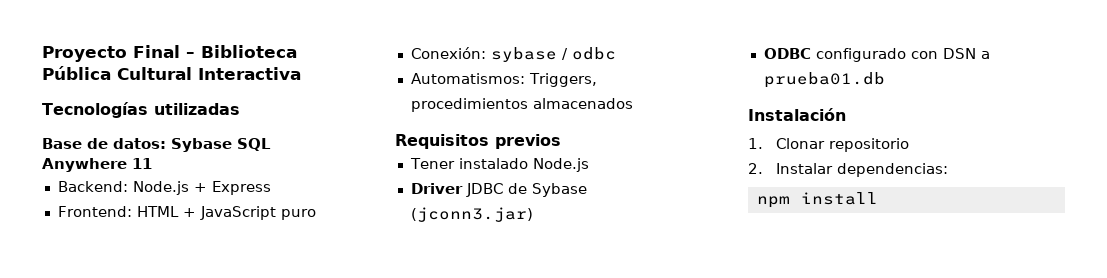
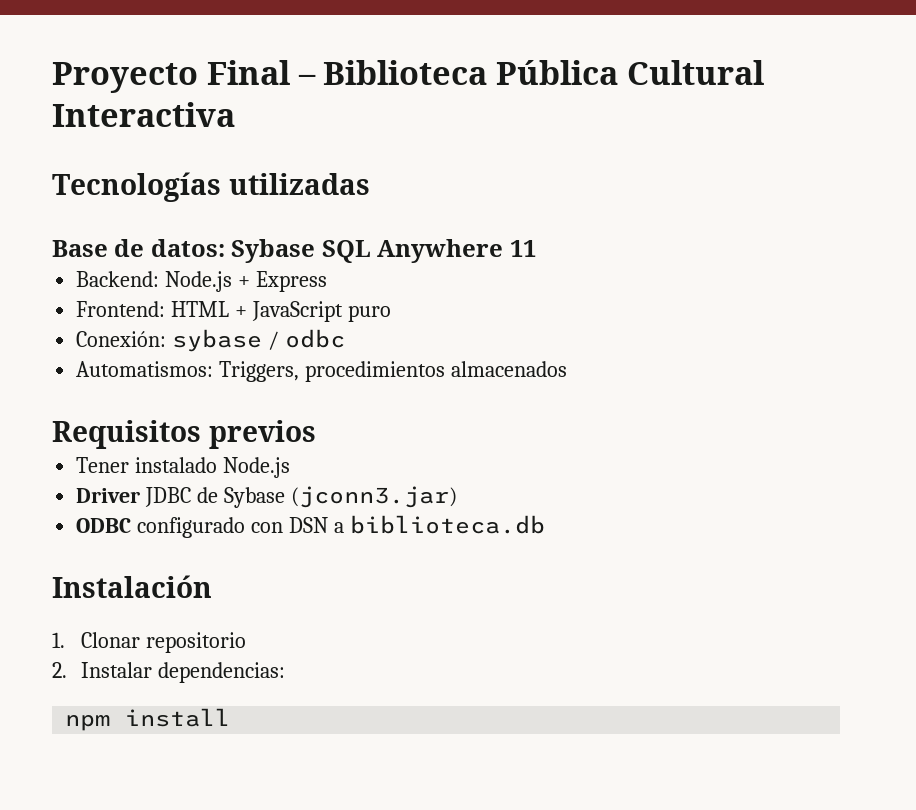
[763,72,885,88] prueba01.db -> [349,515,545,534] biblioteca.db

